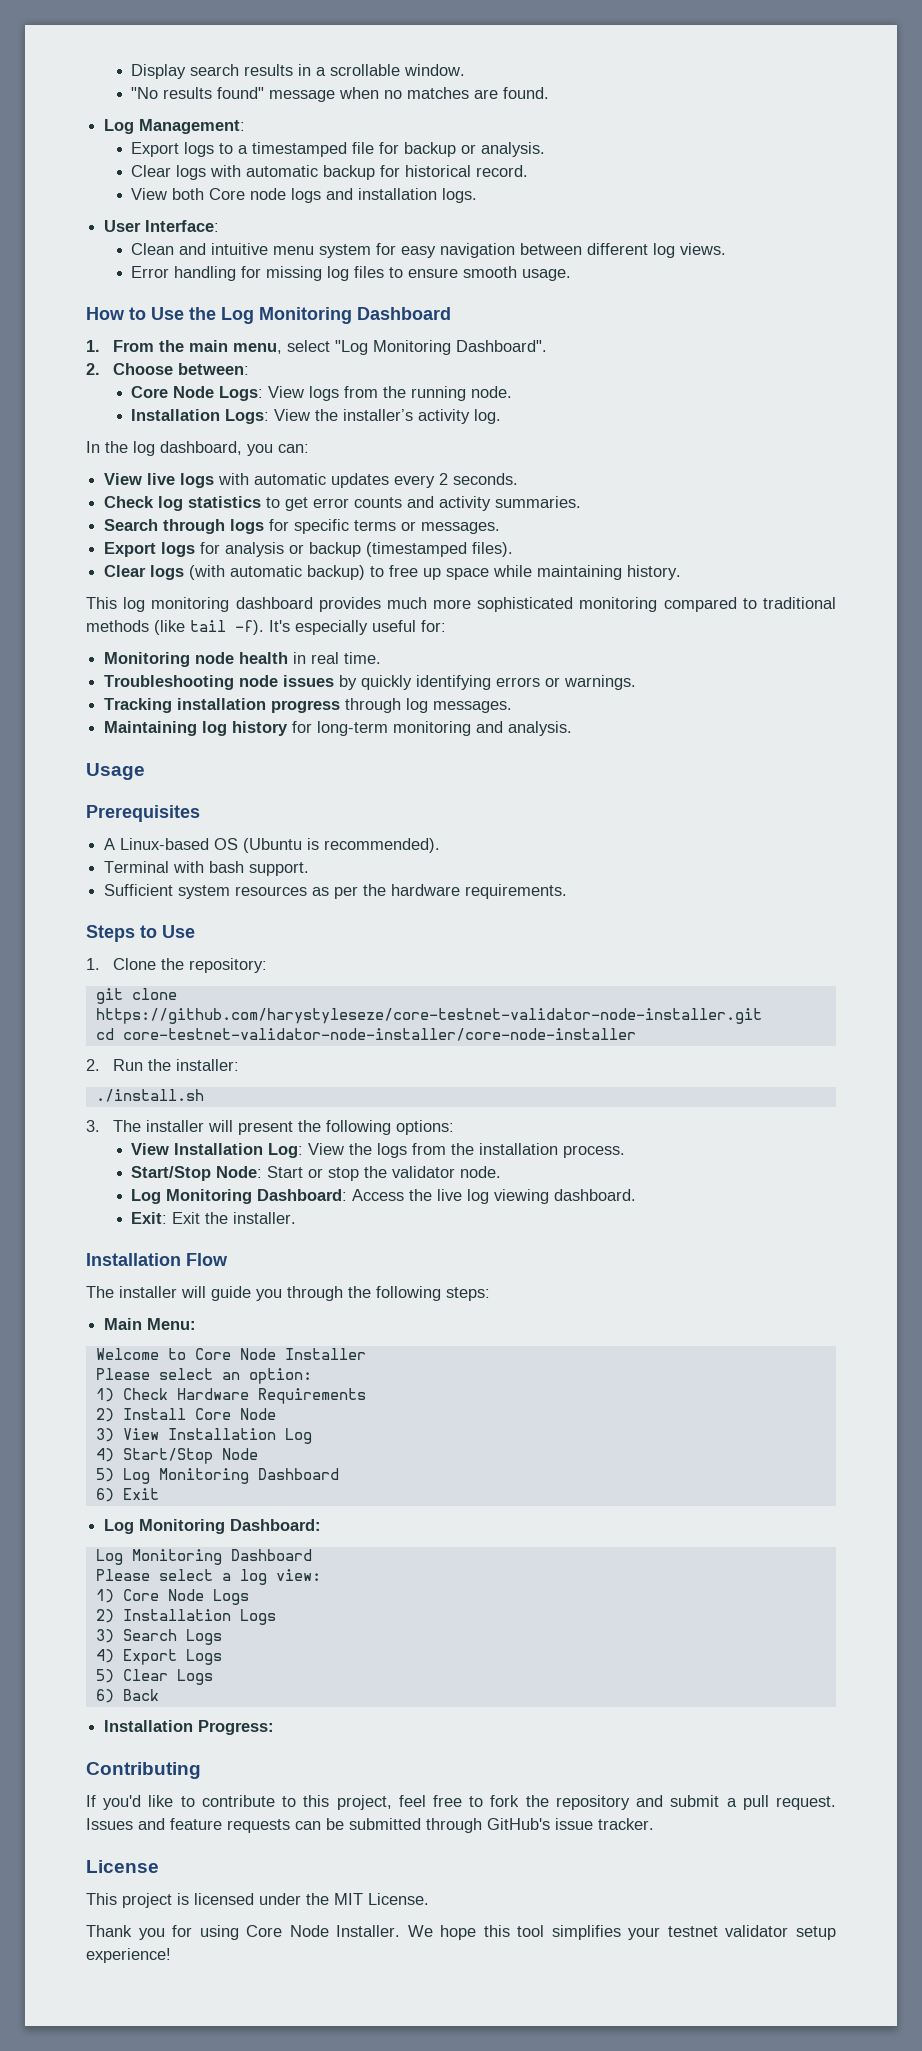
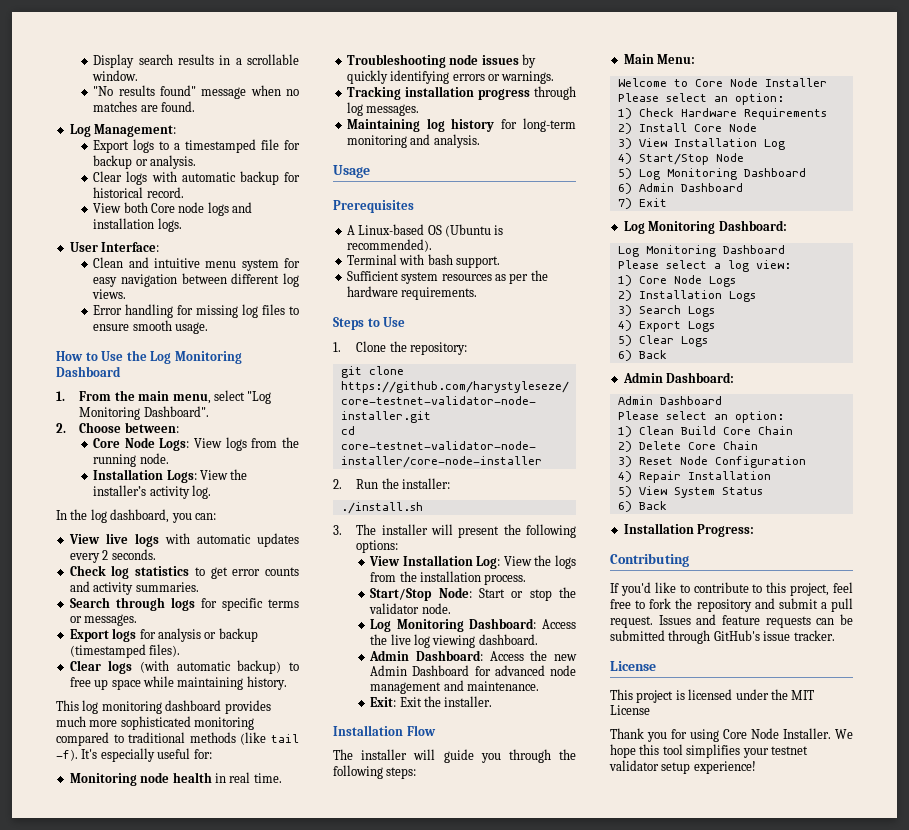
(637, 1195) none -> [369,650,577,661] [370,665,576,676] [370,680,539,694] // Admin Dashboard: Access the new Admin Dashboard for advanced node management and maintenance.
(114, 1495) none -> [638,183,743,192] [617,198,632,209] Admin Dashboard // 7)
(159, 1695) none -> [622,372,735,383] [617,396,722,405] [617,411,784,423] [617,426,793,437] [617,441,758,452] [617,456,806,468] [617,471,771,483] [617,486,763,498] [617,501,667,512] // Admin Dashboard: // Admin Dashboard // Please select an option: // 1) Clean Build Core Chain // 2) Delete Core Chain // 3) Reset Node Configuration // 4) Repair Installation // 5) View System Status // 6) Back
[368,1893,429,1905] License. -> [610,705,650,715] License

